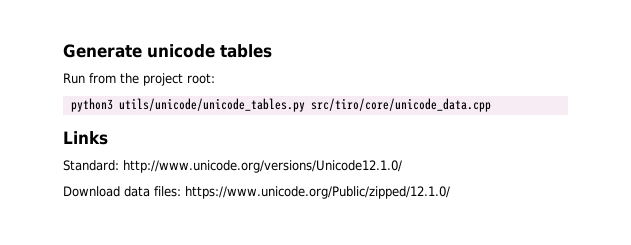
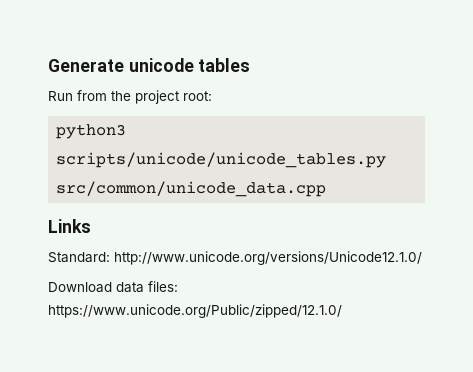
[118,98,491,112] utils/unicode/unicode_tables.py src/tiro/core/unicode_data.cpp -> [56,152,387,168] [56,181,327,197] scripts/unicode/unicode_tables.py src/common/unicode_data.cpp

